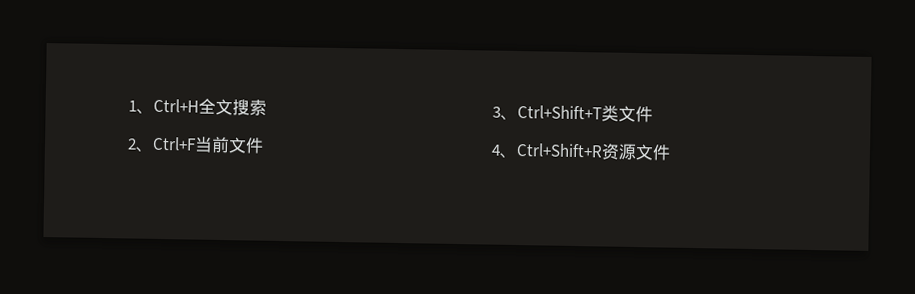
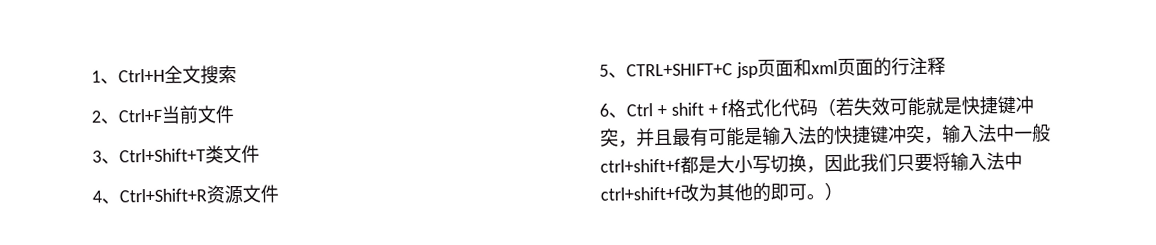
(671, 152) none -> [599,56,946,79] [599,95,1035,119] [600,123,1051,148] [600,151,1023,174] [600,181,843,202] // 5、CTRL+SHIFT+C jsp页面和xml页面的行注释 // 6、Ctrl + shift + f格式化代码（若失效可能就是快捷键冲突，并且最有可能是输入法的快捷键冲突，输入法中一般ctrl+shift+f都是大小写切换，因此我们只要将输入法中ctrl+shift+f改为其他的即可。）

